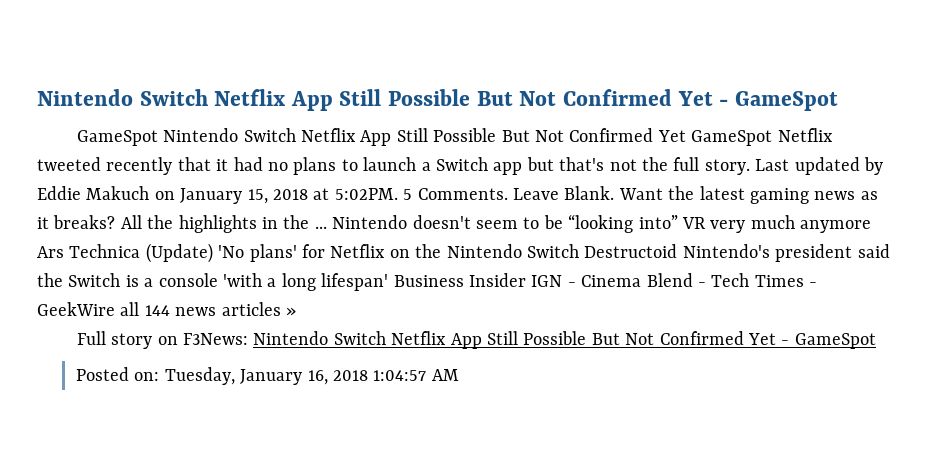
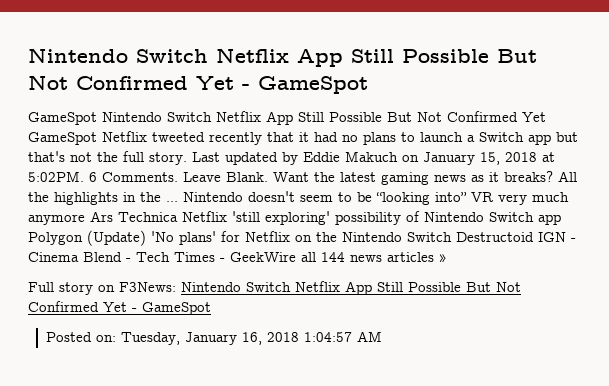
[403,189,413,200] 5 -> [89,172,97,182] 6
(141, 251) none -> [182,211,561,225] [28,232,83,245] Netflix 'still exploring' possibility of Nintendo Switch app Polygon
[682,244,890,262] [37,273,526,291] Nintendo's president said the Switch is a console 'with a long lifespan' Business Insider -> (534, 237) none

